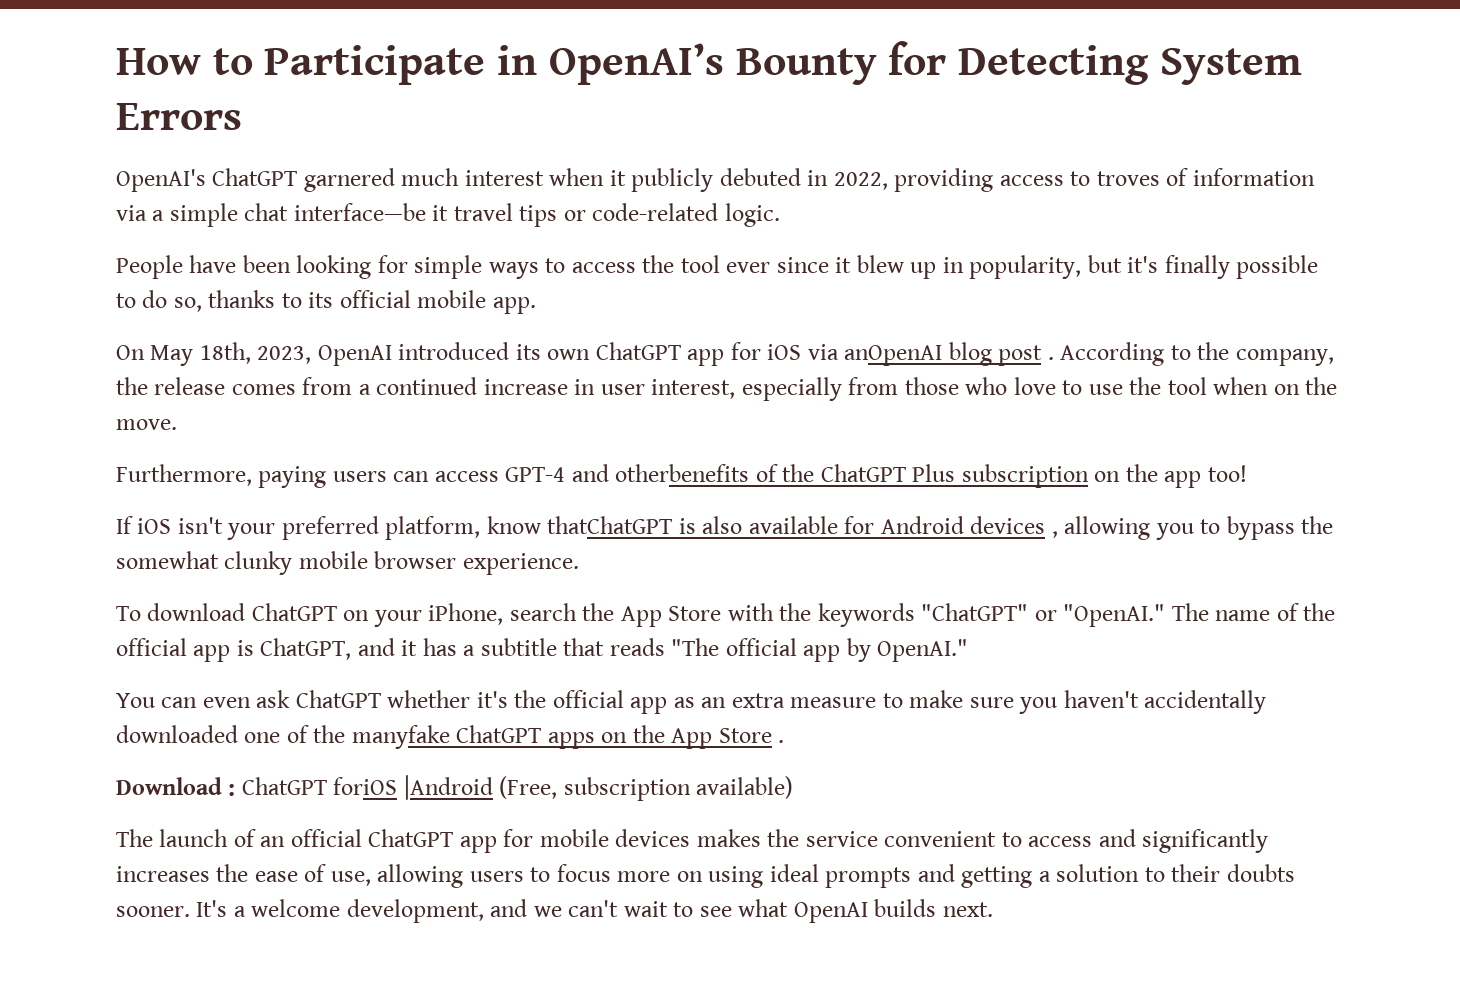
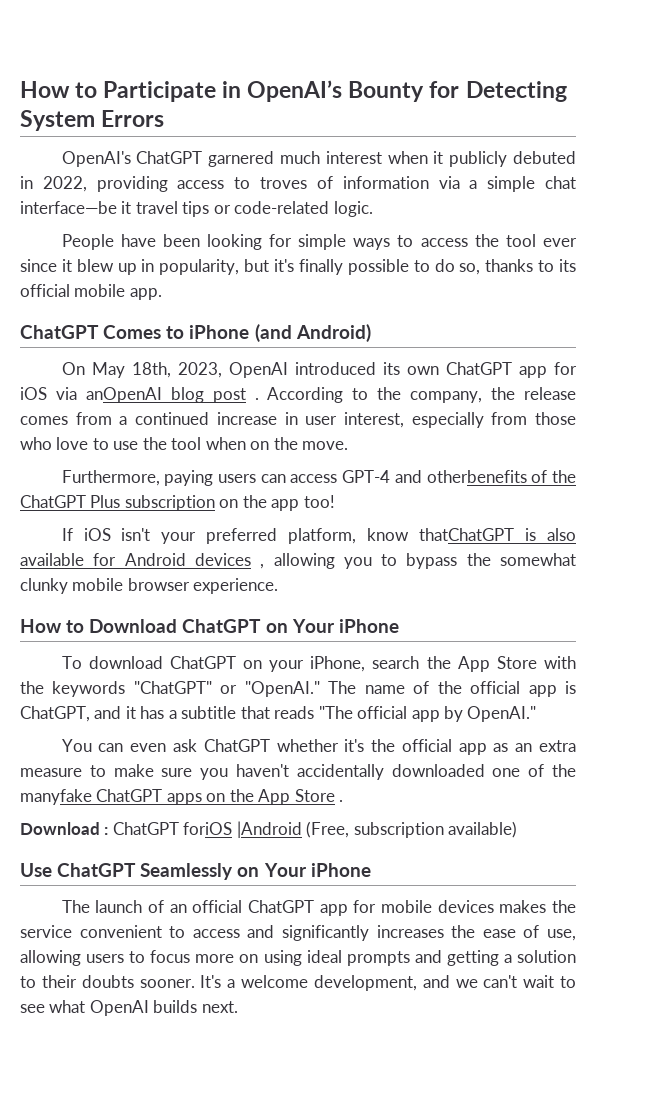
(536, 305) none -> [20,324,371,342] // ChatGPT Comes to iPhone (and Android)
(579, 564) none -> [20,619,399,633] // How to Download ChatGPT on Your iPhone
(794, 787) none -> [20,863,371,880] // Use ChatGPT Seamlessly on Your iPhone

